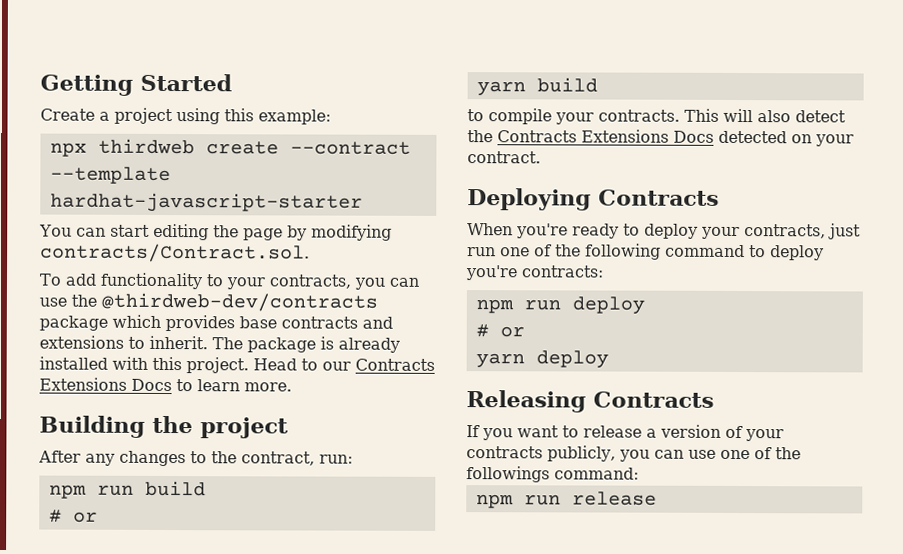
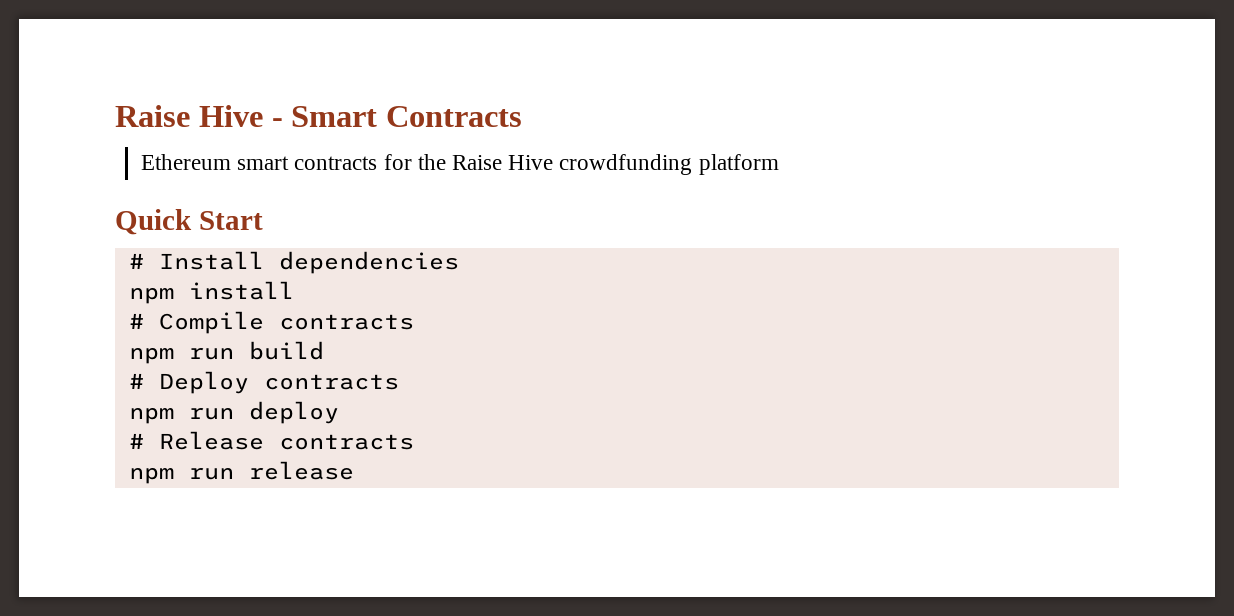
[40,73,232,96] [40,107,331,125] [49,138,411,157] [49,166,171,185] [49,192,363,213] [39,223,392,241] [40,243,310,263] [39,272,419,290] [39,292,378,312] [39,314,393,332] [39,335,400,353] [39,356,435,374] [39,377,292,392] [39,415,289,439] [38,450,353,467] [48,480,206,499] [48,509,98,523] [476,77,598,97] [467,108,846,125] [467,129,854,147] [467,151,541,164] [467,188,719,211] [467,223,861,240] [467,243,824,261] [465,265,604,281] [475,296,645,315] [475,324,525,338] [475,350,609,369] [466,390,714,413] [466,424,784,442] [466,445,801,462] [466,466,639,483] Getting Started // Create a project using this example: // npx thirdweb create --contract --template hardhat-javascript-starter // You can start editing the page by modifying contracts/Contract.sol. // To add functionality to your contracts, you can use the @thirdweb-dev/contracts package which provides base contracts and extensions to inherit. The package is already installed with this project. Head to our Contracts Extensions Docs to learn more. // Building the project // After any changes to the contract, run: // npm run build // # or // yarn build // to compile your contracts. This will also detect the Contracts Extensions Docs detected on your contract. // Deploying Contracts // When you're ready to deploy your contracts, just run one of the following command to deploy you're contracts: // npm run deploy // # or // yarn deploy // Releasing Contracts // If you want to release a version of your contracts publicly, you can use one of the followings command: -> [115,105,523,127] [140,154,779,175] [115,209,263,235] [128,251,459,274] [128,281,294,304] [128,311,414,334] [128,341,324,364] [128,371,399,394] [128,401,339,424] [128,431,414,450] Raise Hive - Smart Contracts // Ethereum smart contracts for the Raise Hive crowdfunding platform // Quick Start // # Install dependencies // npm install // # Compile contracts // npm run build // # Deploy contracts // npm run deploy // # Release contracts

